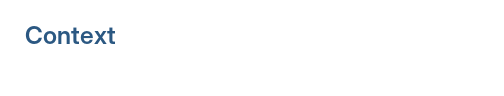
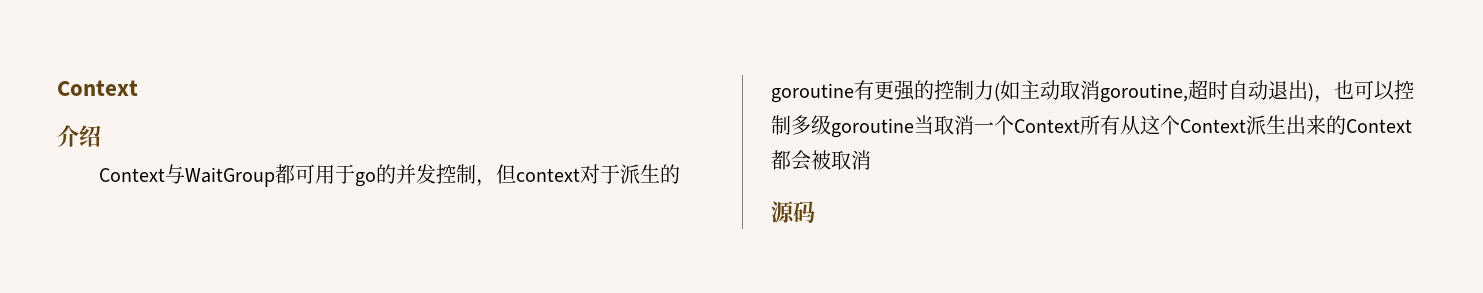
[25,26,116,44] Context -> [57,80,138,96] [57,125,101,147] [99,164,681,187] [771,80,1414,103] [771,115,1412,138] [771,150,871,171] [771,201,815,223] Context // 介绍 // Context与WaitGroup都可用于go的并发控制，但context对于派生的goroutine有更强的控制力(如主动取消goroutine,超时自动退出)，也可以控制多级goroutine当取消一个Context所有从这个Context派生出来的Context都会被取消 // 源码

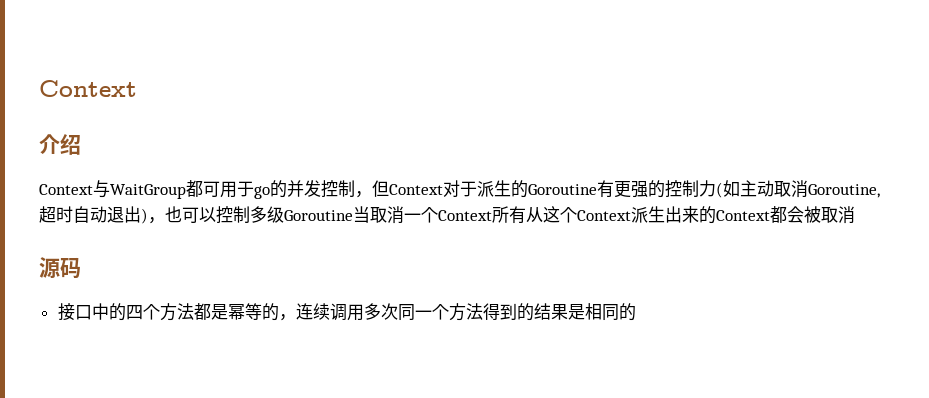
[516,168,581,182] context -> [389,184,443,195] Context
[771,83,854,103] goroutine -> [528,184,597,195] Goroutine
[1100,83,1188,103] goroutine, -> [808,184,880,198] Goroutine,
[831,118,914,138] goroutine -> [284,210,353,221] Goroutine
(815, 212) none -> [57,303,636,321] // 接口中的四个方法都是幂等的，连续调用多次同一个方法得到的结果是相同的

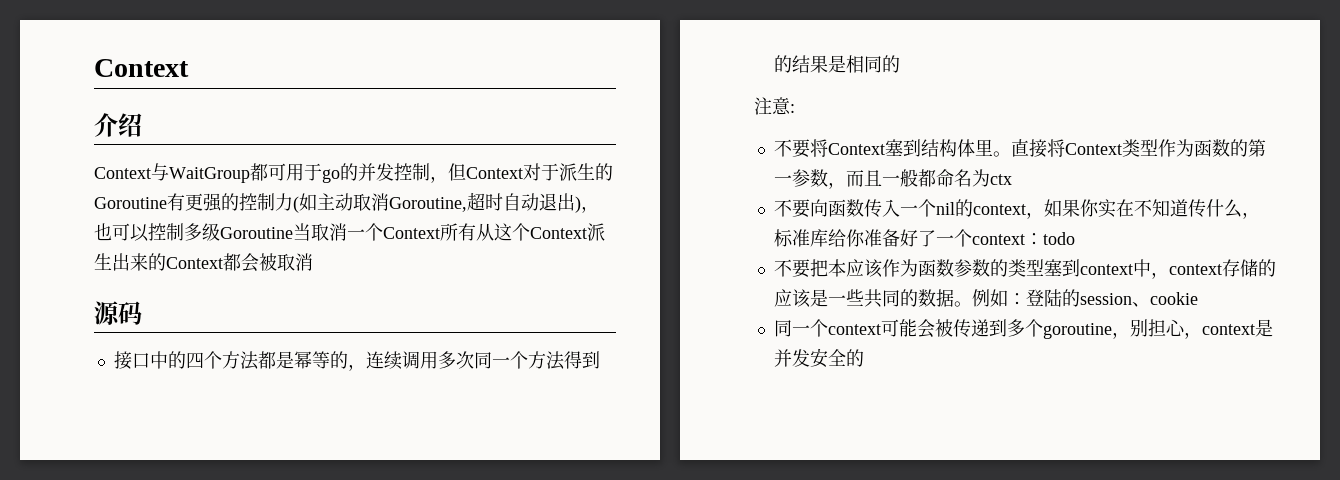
(636, 312) none -> [754,97,795,115] [773,139,1266,158] [773,169,1012,189] [773,199,1260,219] [773,229,1075,247] [773,259,1276,279] [773,289,1198,308] [773,319,1273,339] [773,348,864,368] // 注意: // 不要将Context塞到结构体里。直接将Context类型作为函数的第一参数，而且一般都命名为ctx // 不要向函数传入一个nil的context，如果你实在不知道传什么，标准库给你准备好了一个context：todo // 不要把本应该作为函数参数的类型塞到context中，context存储的应该是一些共同的数据。例如：登陆的session、cookie // 同一个context可能会被传递到多个goroutine，别担心，context是并发安全的

